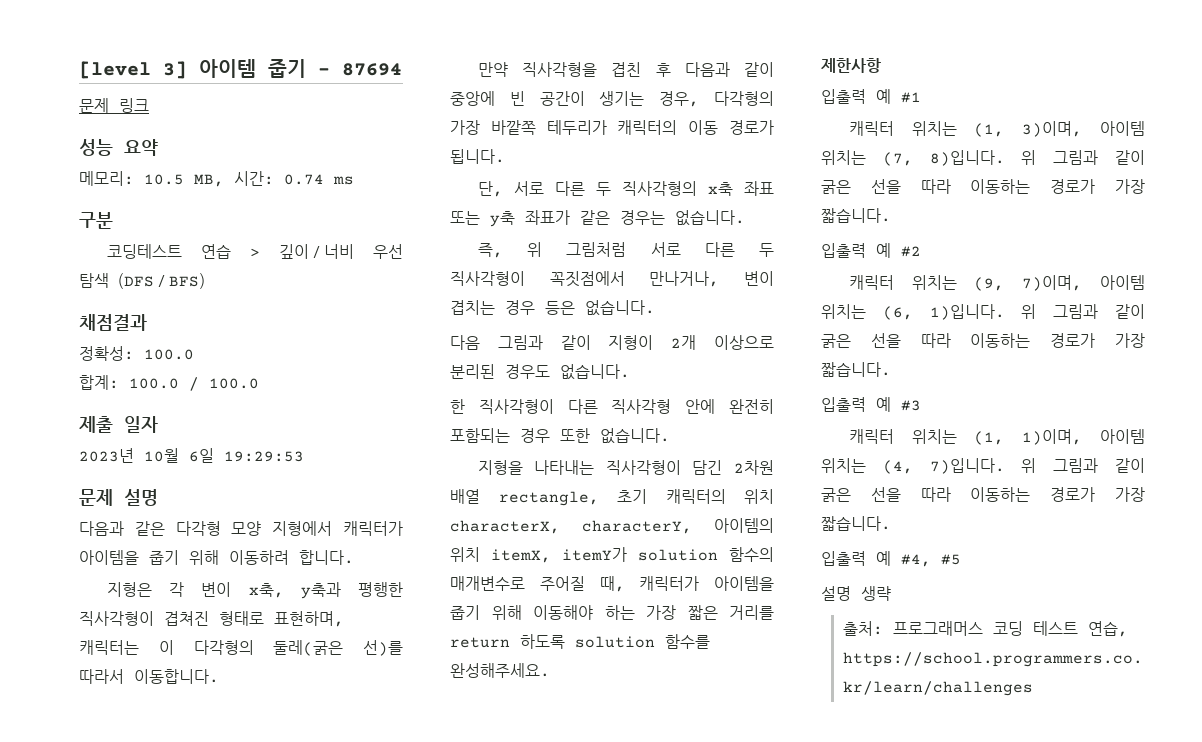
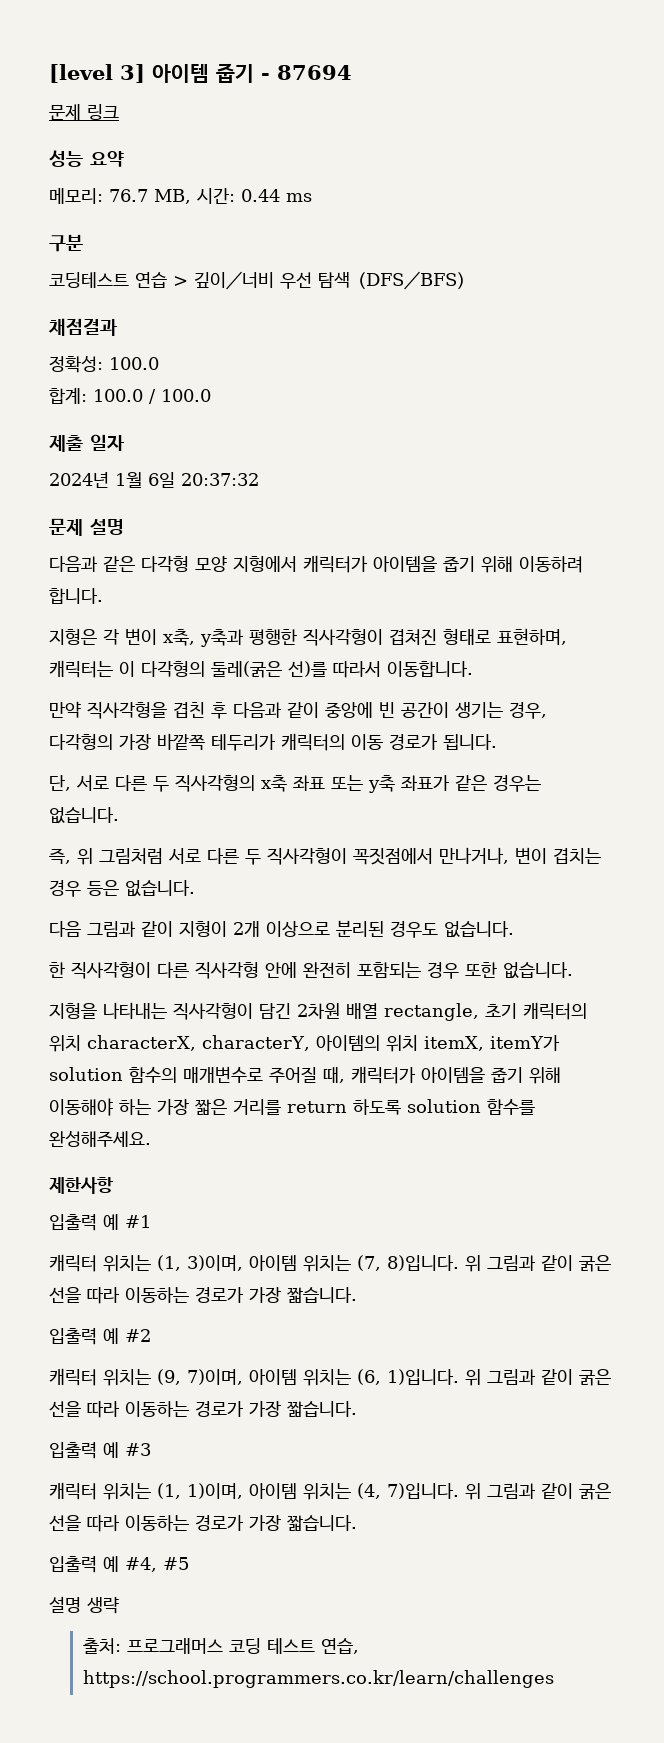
[144,174,184,185] 10.5 -> [109,189,148,202] 76.7
[284,174,324,185] 0.74 -> [241,189,280,202] 0.44
[79,448,304,463] 2023년 10월 6일 19:29:53 -> [49,472,259,488] 2024년 1월 6일 20:37:32

